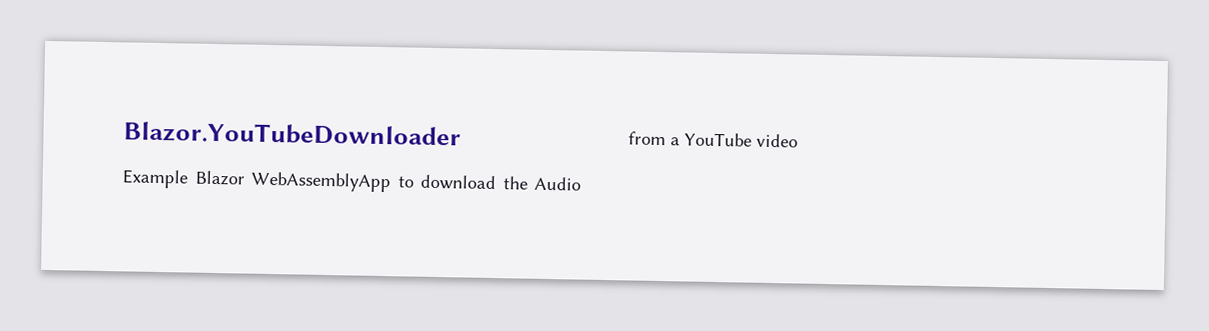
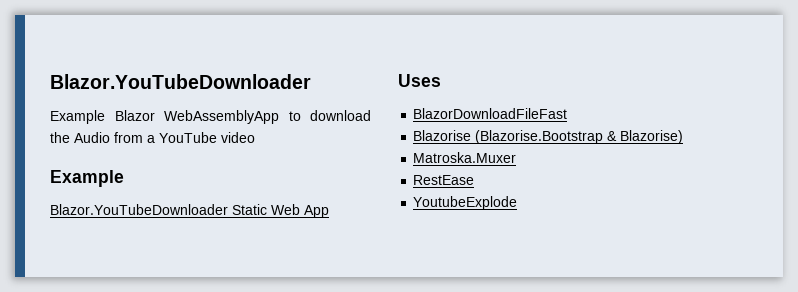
(798, 140) none -> [50,170,124,187] [50,204,329,218] [398,74,441,87] [413,108,568,119] [413,130,684,144] [413,152,517,163] [413,175,475,185] [413,196,518,210] // Example // Blazor.YouTubeDownloader Static Web App // Uses // BlazorDownloadFileFast // Blazorise (Blazorise.Bootstrap & Blazorise) // Matroska.Muxer // RestEase // YoutubeExplode

